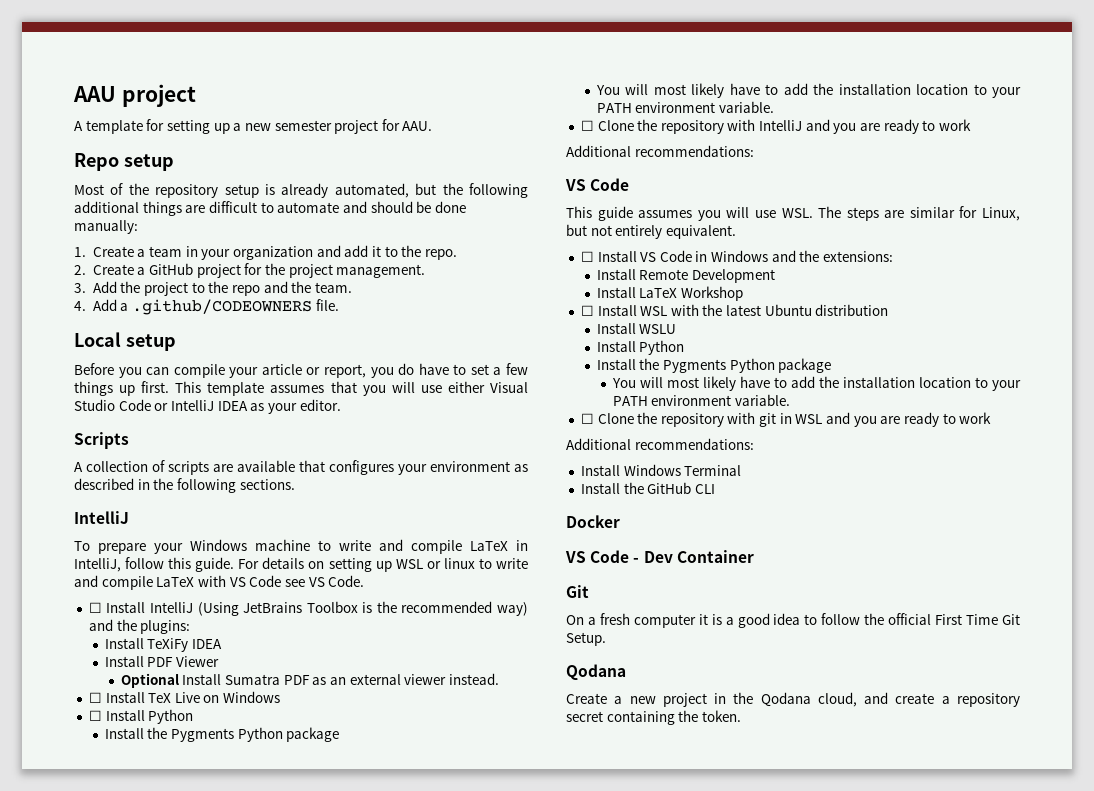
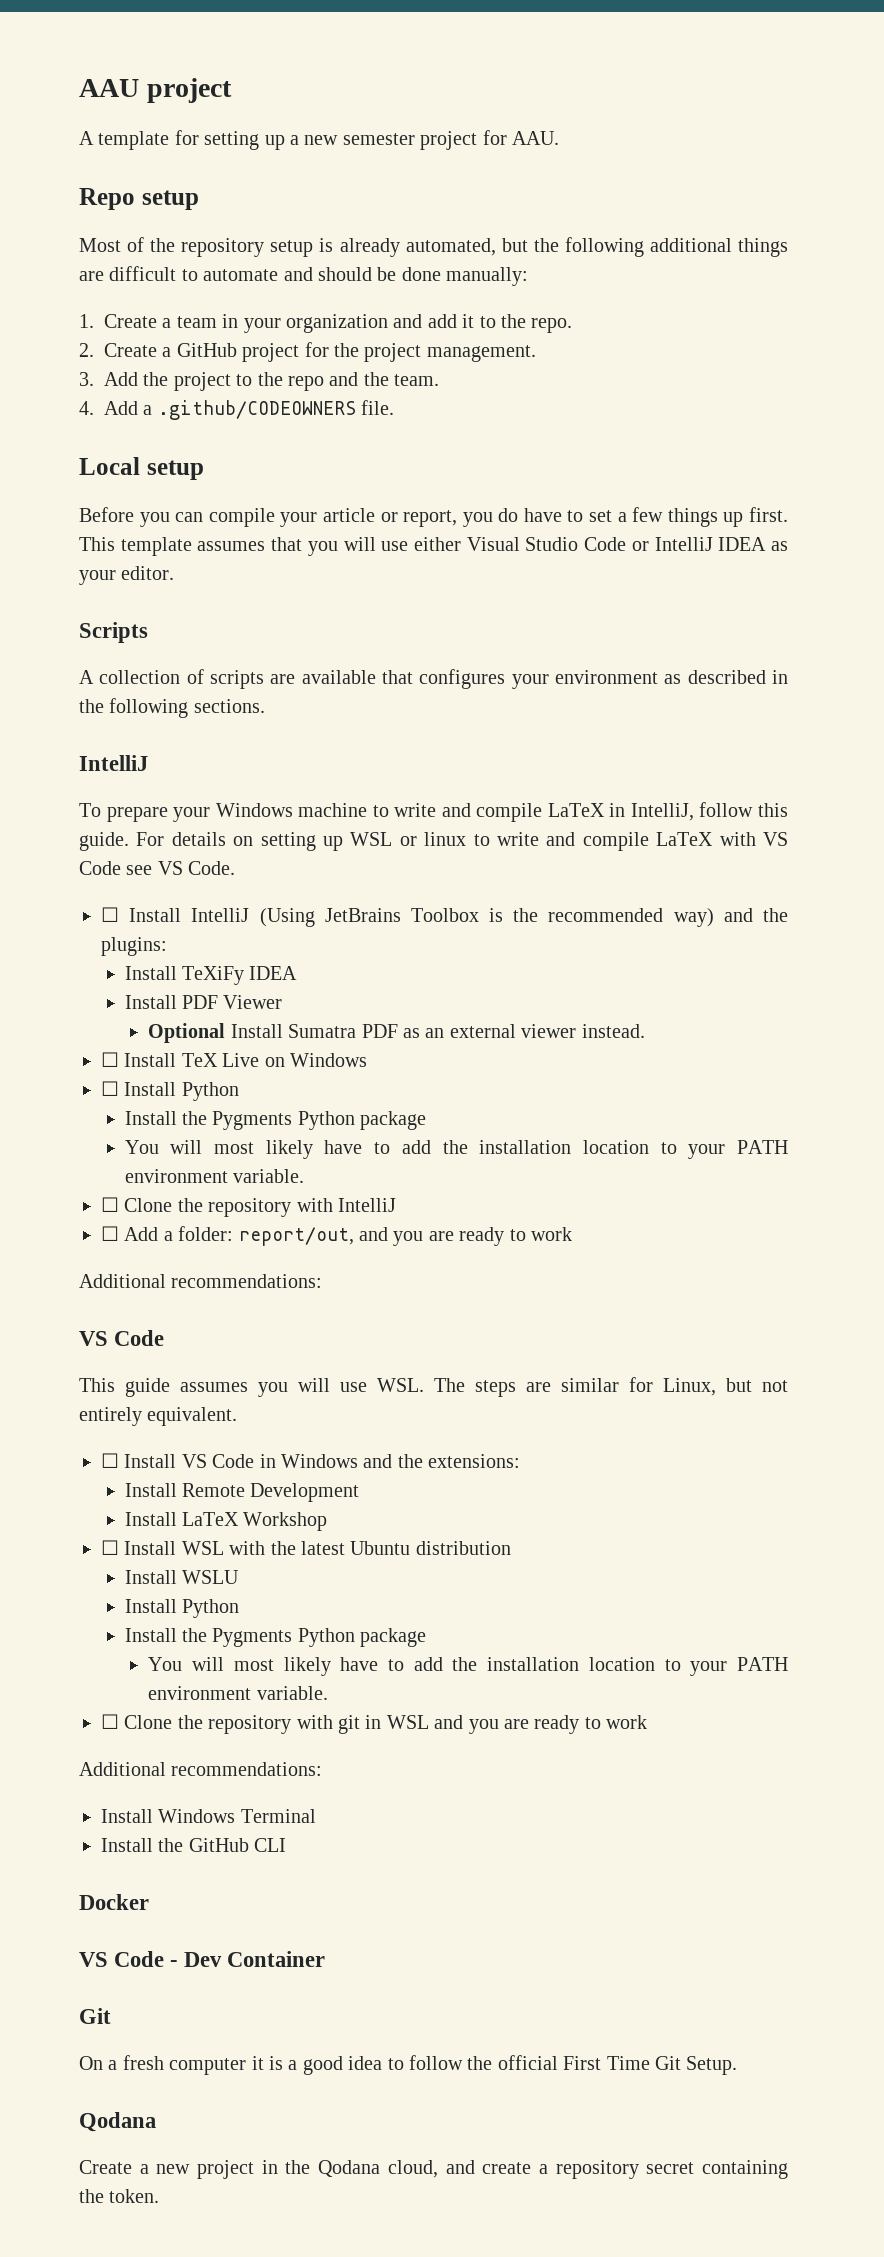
(803, 125) none -> [101,1226,354,1246] // ☐ Add a folder: report/out,

